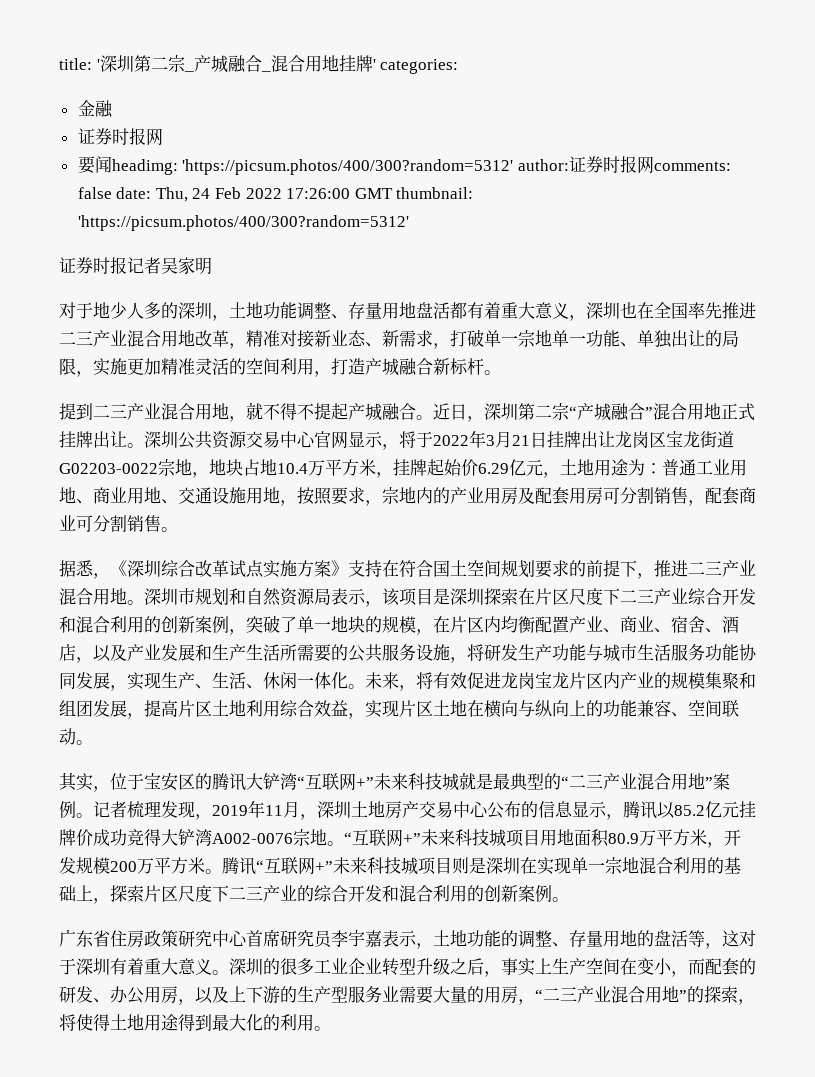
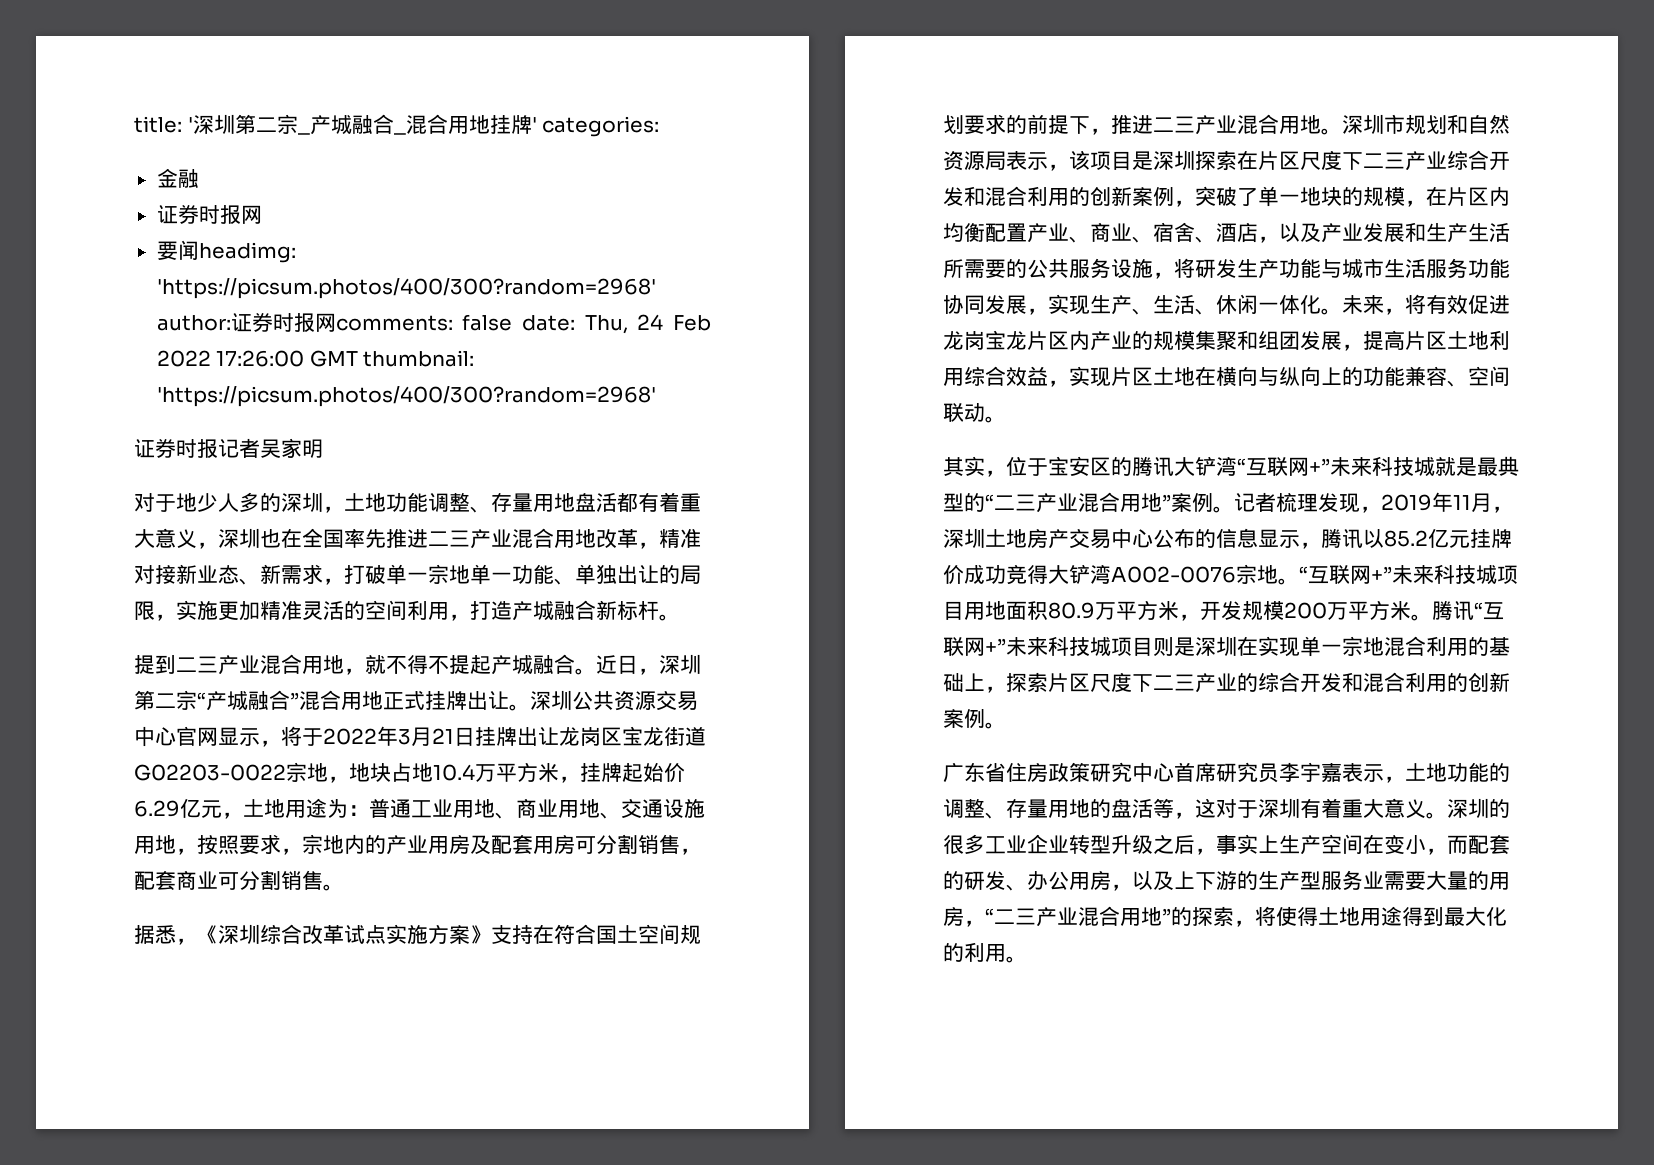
[182,159,514,175] 'https://picsum.photos/400/300?random=5312' -> [156,278,656,299] 'https://picsum.photos/400/300?random=2968'
[77,215,409,231] 'https://picsum.photos/400/300?random=5312' -> [156,386,656,407] 'https://picsum.photos/400/300?random=2968'

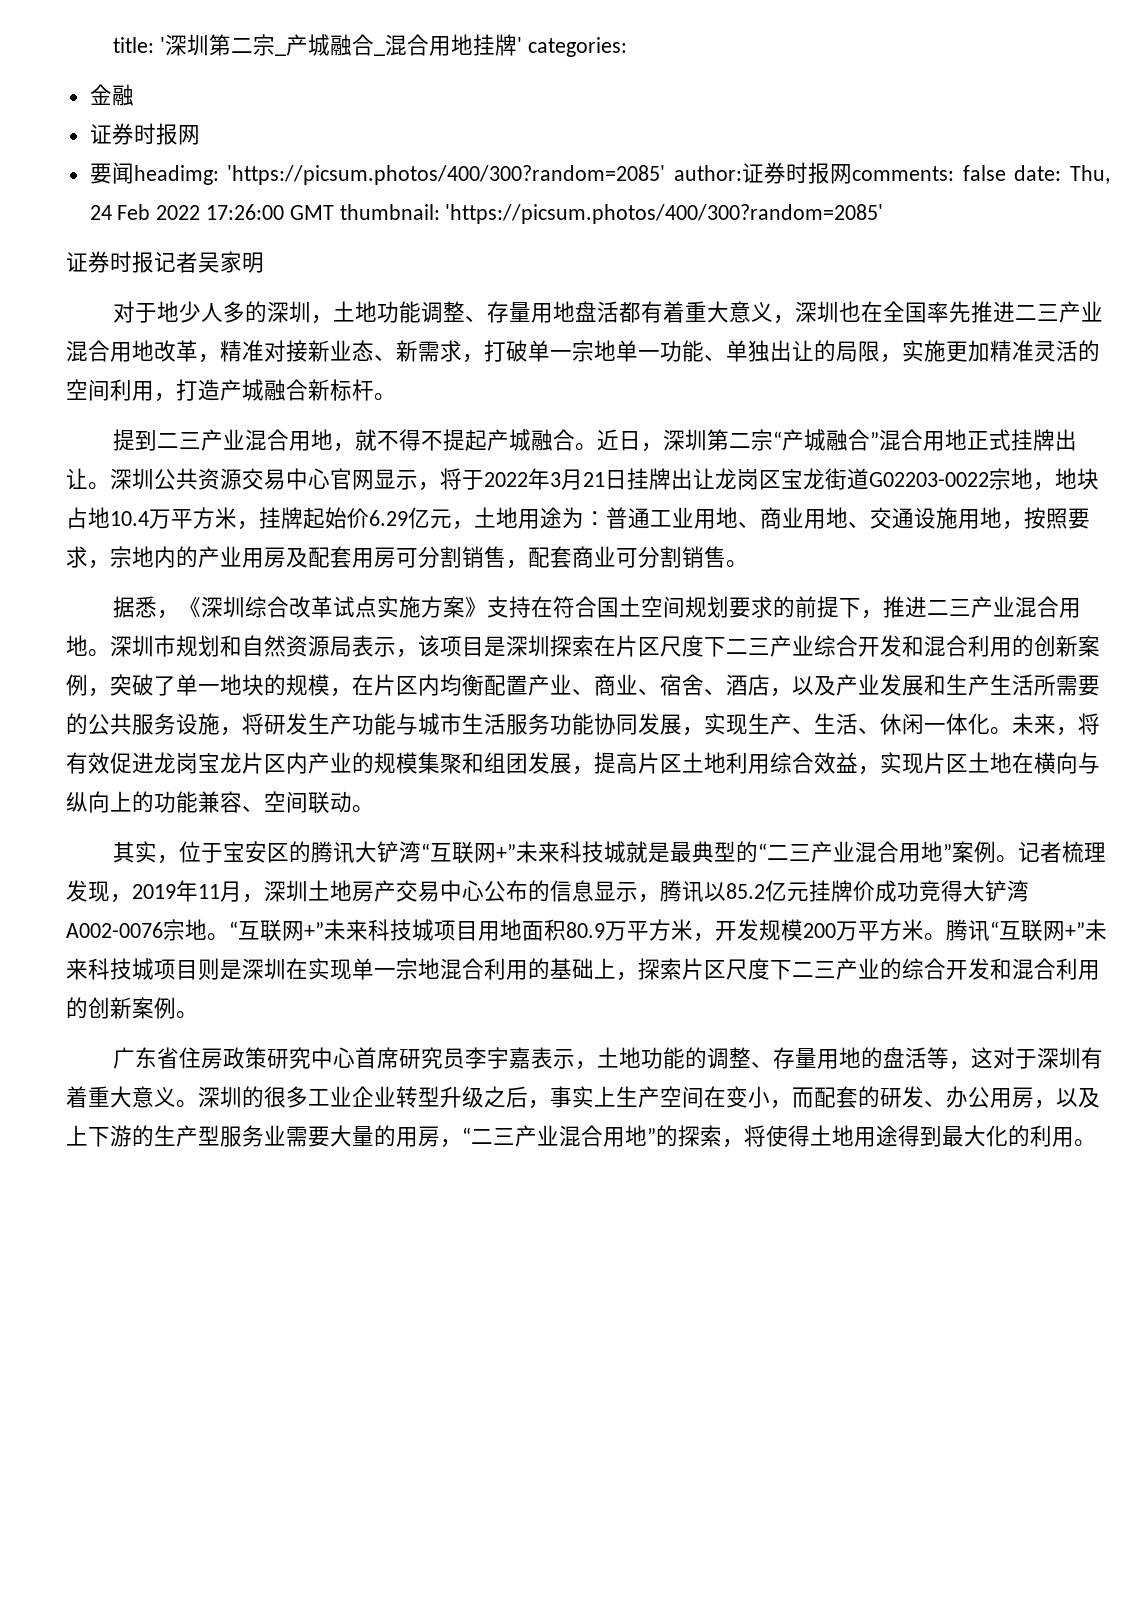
[156,278,656,299] 'https://picsum.photos/400/300?random=2968' -> [227,165,666,185] 'https://picsum.photos/400/300?random=2085'
[156,386,656,407] 'https://picsum.photos/400/300?random=2968' -> [445,204,884,224] 'https://picsum.photos/400/300?random=2085'

